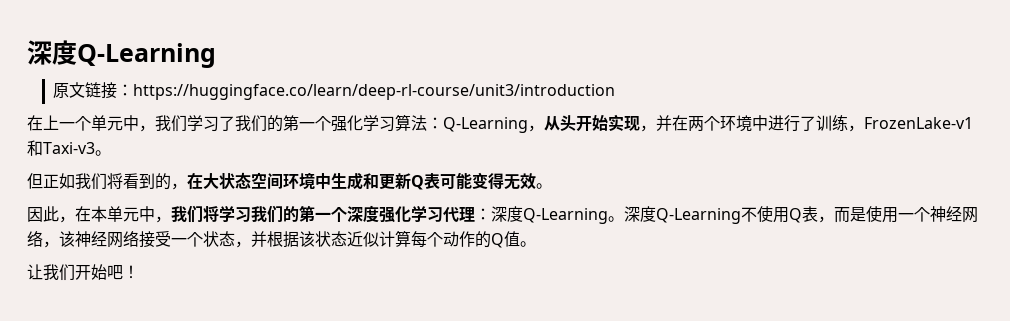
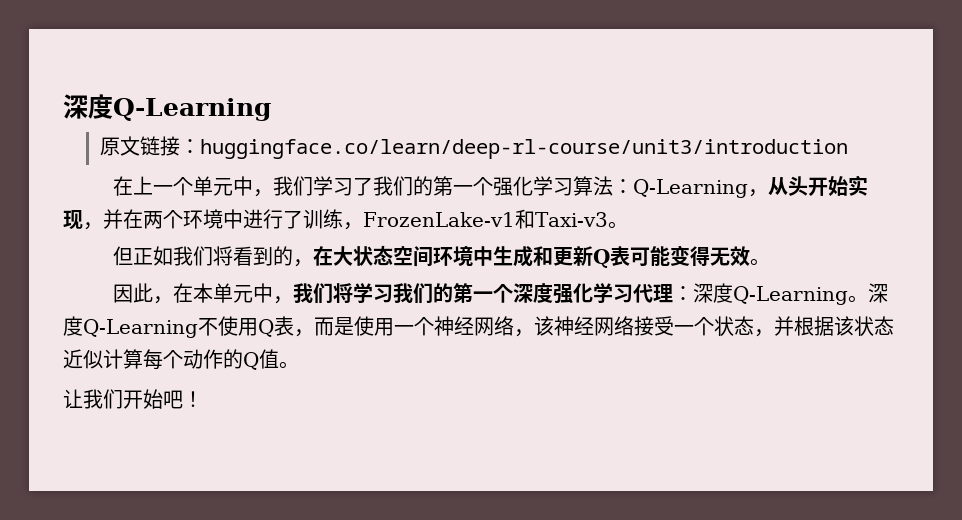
[133,84,616,100] https://huggingface.co/learn/deep-rl-course/unit3/introduction -> [199,139,848,159] huggingface.co/learn/deep-rl-course/unit3/introduction

